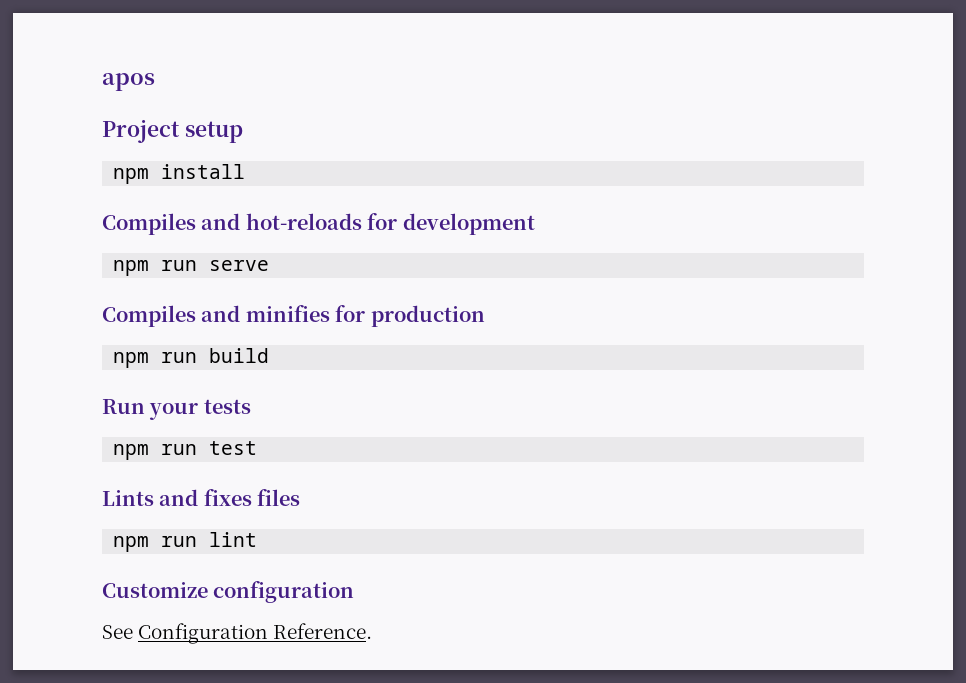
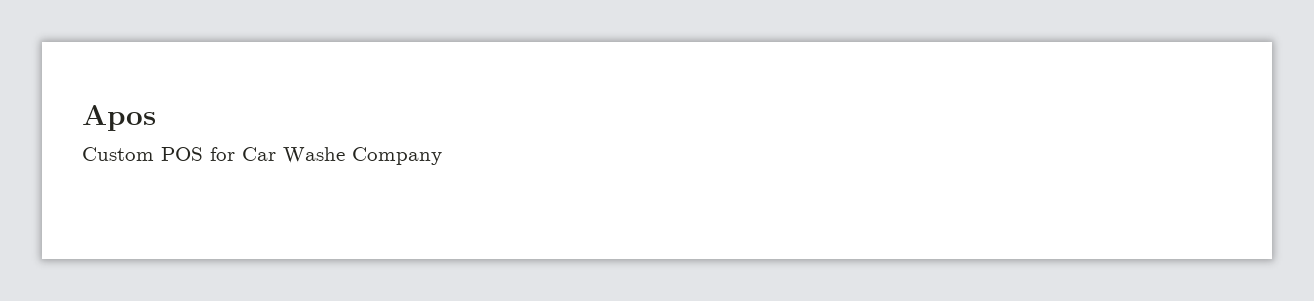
[102,73,155,91] [102,119,243,143] [113,164,246,184] [102,213,535,235] [113,260,270,276] [102,305,485,327] [113,348,270,368] [102,399,251,420] [113,441,258,460] [102,489,301,506] [113,532,258,552] [102,581,355,603] [102,623,373,644] apos // Project setup // npm install // Compiles and hot-reloads for development // npm run serve // Compiles and minifies for production // npm run build // Run your tests // npm run test // Lints and fixes files // npm run lint // Customize configuration // See Configuration Reference. -> [82,105,156,131] [82,147,442,165] Apos // Custom POS for Car Washe Company

